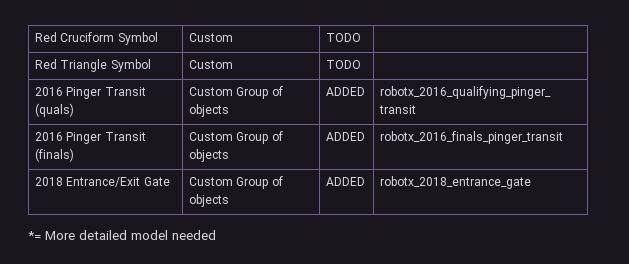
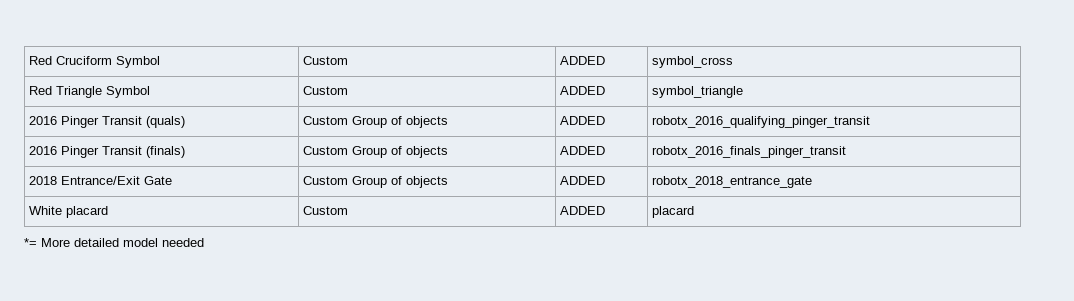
[326,33,362,42] TODO | -> [560,56,606,65] [652,56,734,68] ADDED | symbol_cross
[326,60,362,69] TODO | -> [560,86,606,95] [652,86,744,98] ADDED | symbol_triangle
(532, 182) none -> [29,206,109,218] [303,206,349,215] [560,206,606,215] [652,206,695,218] // White placard | Custom | ADDED | placard

